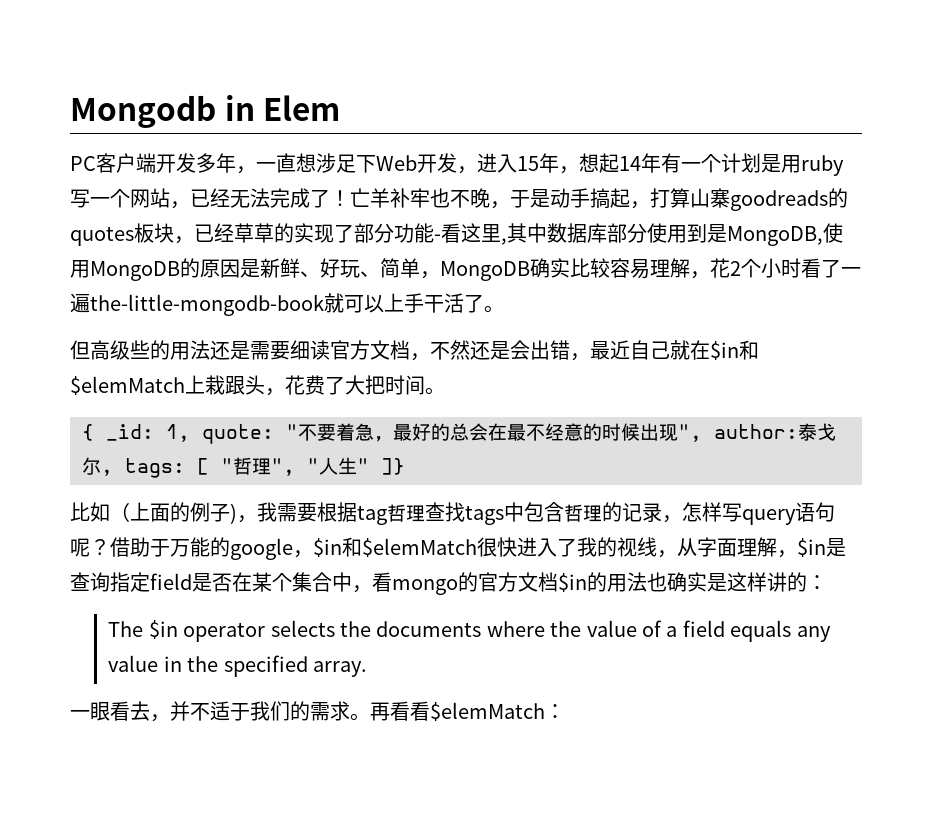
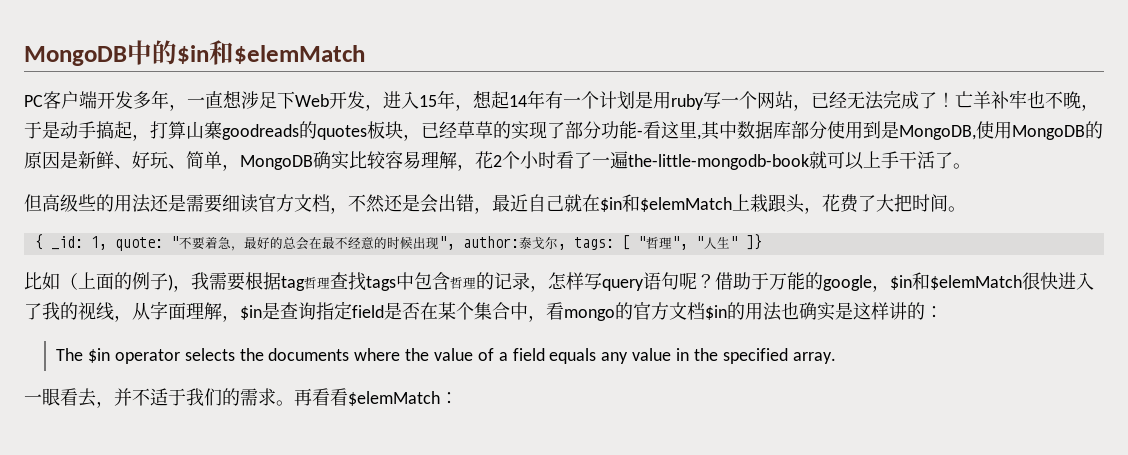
[70,95,341,128] Mongodb in Elem -> [24,40,365,66] MongoDB中的$in和$elemMatch

